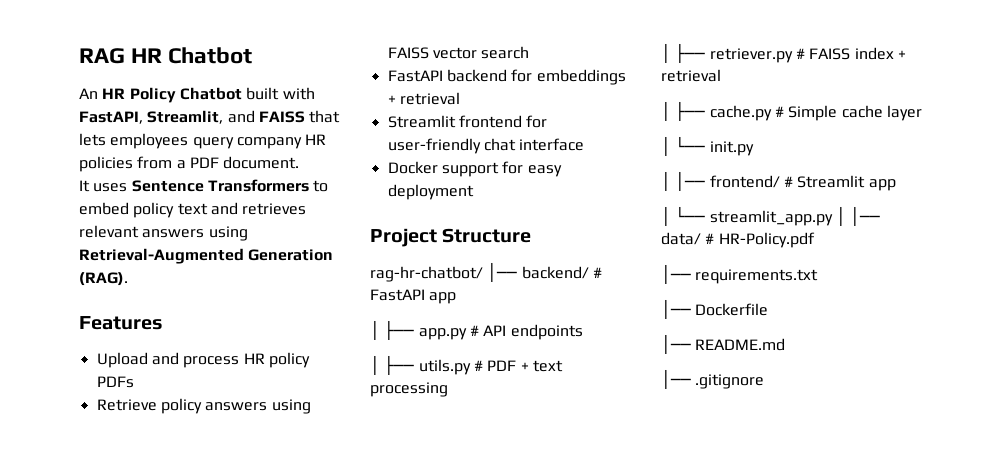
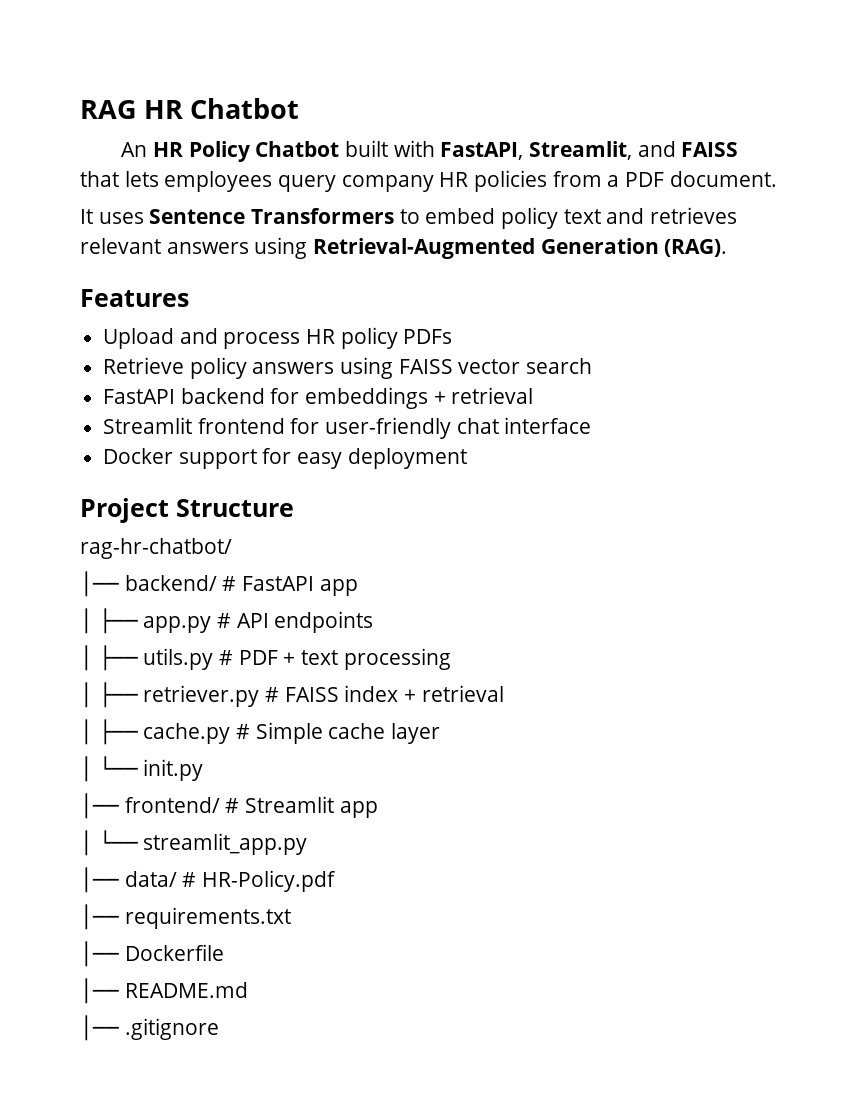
(483, 274) none -> (232, 548) //
[661,171,671,191] │ -> (204, 770) none
[835,206,846,226] │ -> (308, 844) //

